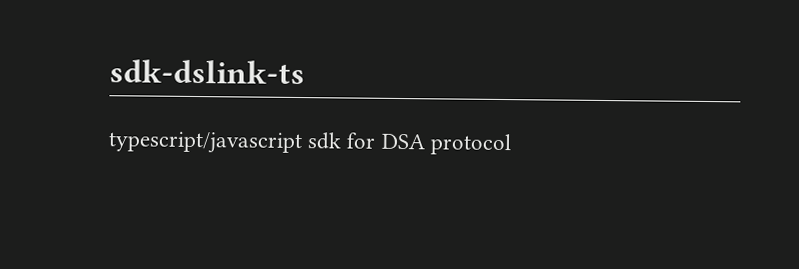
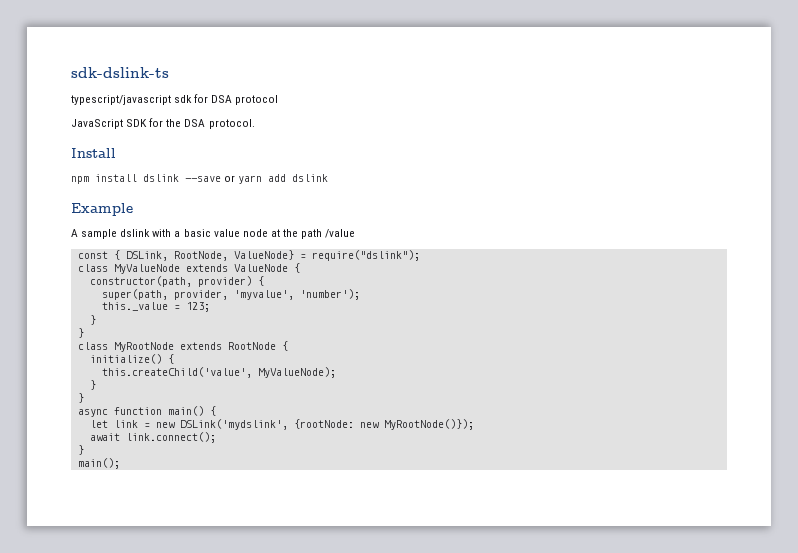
(512, 144) none -> [71,118,255,129] [71,148,116,158] [71,174,329,184] [71,203,133,216] [71,229,356,239] [77,250,420,261] [77,263,300,274] [89,276,264,287] [101,289,360,300] [101,302,210,312] [89,315,96,325] [77,328,84,338] [77,341,288,352] [89,354,174,364] [101,367,336,378] [89,380,96,390] [77,393,84,403] [77,406,216,417] [89,419,474,430] [89,432,216,443] [77,445,84,455] [77,458,120,469] // JavaScript SDK for the DSA protocol. // Install // npm install dslink --save or yarn add dslink // Example // A sample dslink with a basic value node at the path /value // const { DSLink, RootNode, ValueNode} = require("dslink"); // class MyValueNode extends ValueNode { // constructor(path, provider) { // super(path, provider, 'myvalue', 'number'); // this._value = 123; // } // } // class MyRootNode extends RootNode { // initialize() { // this.createChild('value', MyValueNode); // } // } // async function main() { // let link = new DSLink('mydslink', {rootNode: new MyRootNode()}); // await link.connect(); // } // main();

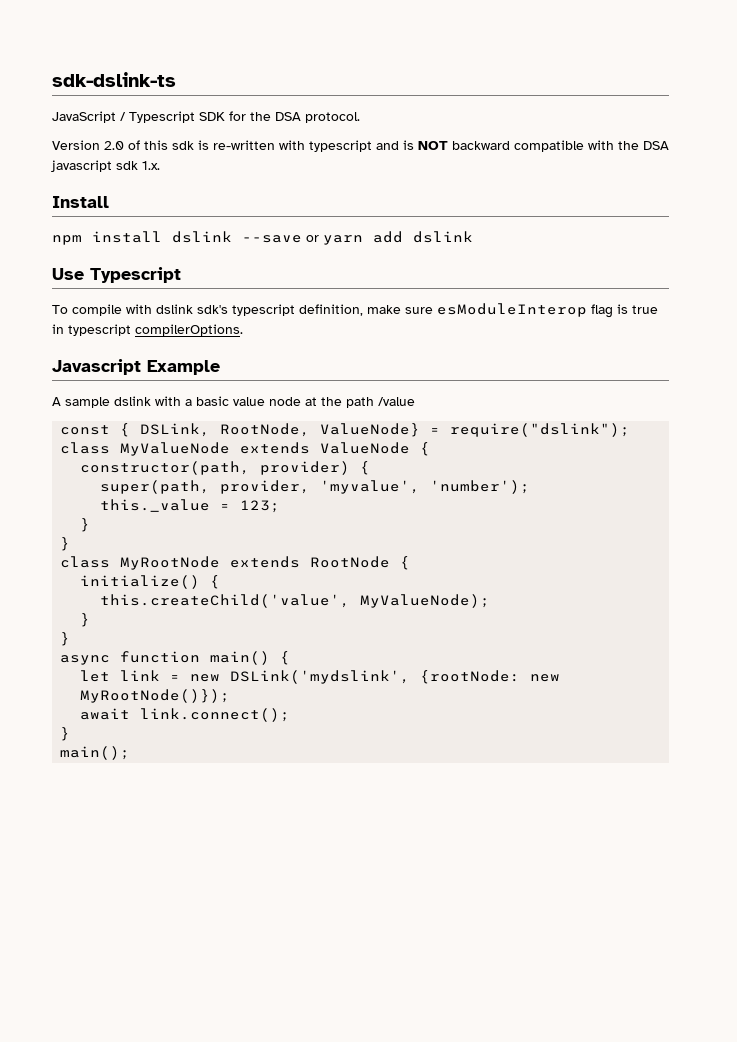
[71,94,279,105] // typescript/javascript sdk for DSA protocol -> (176, 79) none
(123, 124) none -> [120,111,195,123] / Typescript
(255, 124) none -> [52,140,669,152] [51,160,160,172] // Version 2.0 of this sdk is re-written with typescript and is NOT backward compatible with the DSA javascript sdk 1.x.
(329, 178) none -> [52,267,181,283] [52,303,658,318] [52,324,243,336] [52,359,141,375] Use Typescript // To compile with dslink sdk's typescript definition, make sure esModuleInterop flag is true in typescript compilerOptions. // Javascript

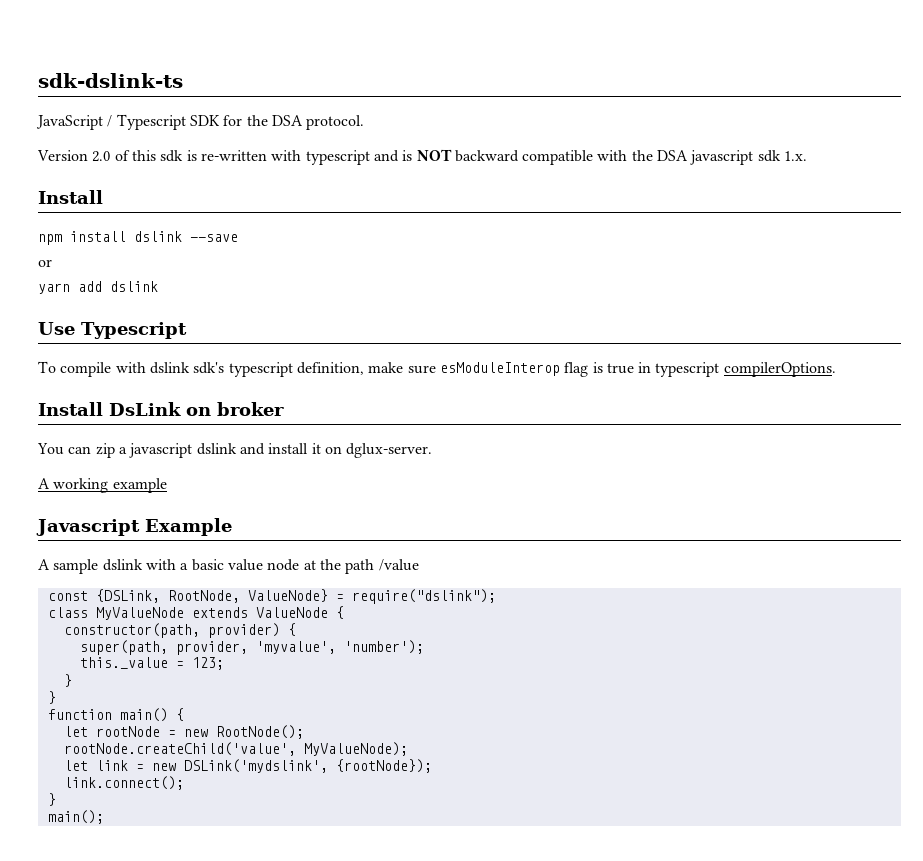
(302, 239) none -> (238, 238) //
(319, 238) none -> (52, 263) //
(243, 330) none -> [38,402,284,416] [37,443,433,458] [38,478,167,493] // Install DsLink on broker // You can zip a javascript dslink and install it on dglux-server. // A working example
[120,423,211,437] { DSLink, -> [95,589,160,603] {DSLink,
[60,556,411,570] [80,575,221,589] [100,594,491,608] [80,613,91,627] [60,632,71,646] [60,651,291,665] class MyRootNode extends RootNode { // initialize() { // this.createChild('value', MyValueNode); // } // } // async function main() { -> [47,708,184,722] [63,725,304,739] [63,742,408,756] function main() { // let rootNode = new RootNode(); // rootNode.createChild('value', MyValueNode);
[420,670,561,684] [80,689,231,703] [80,708,131,720] {rootNode: new MyRootNode()}); // await -> [335,759,432,773] {rootNode}); //

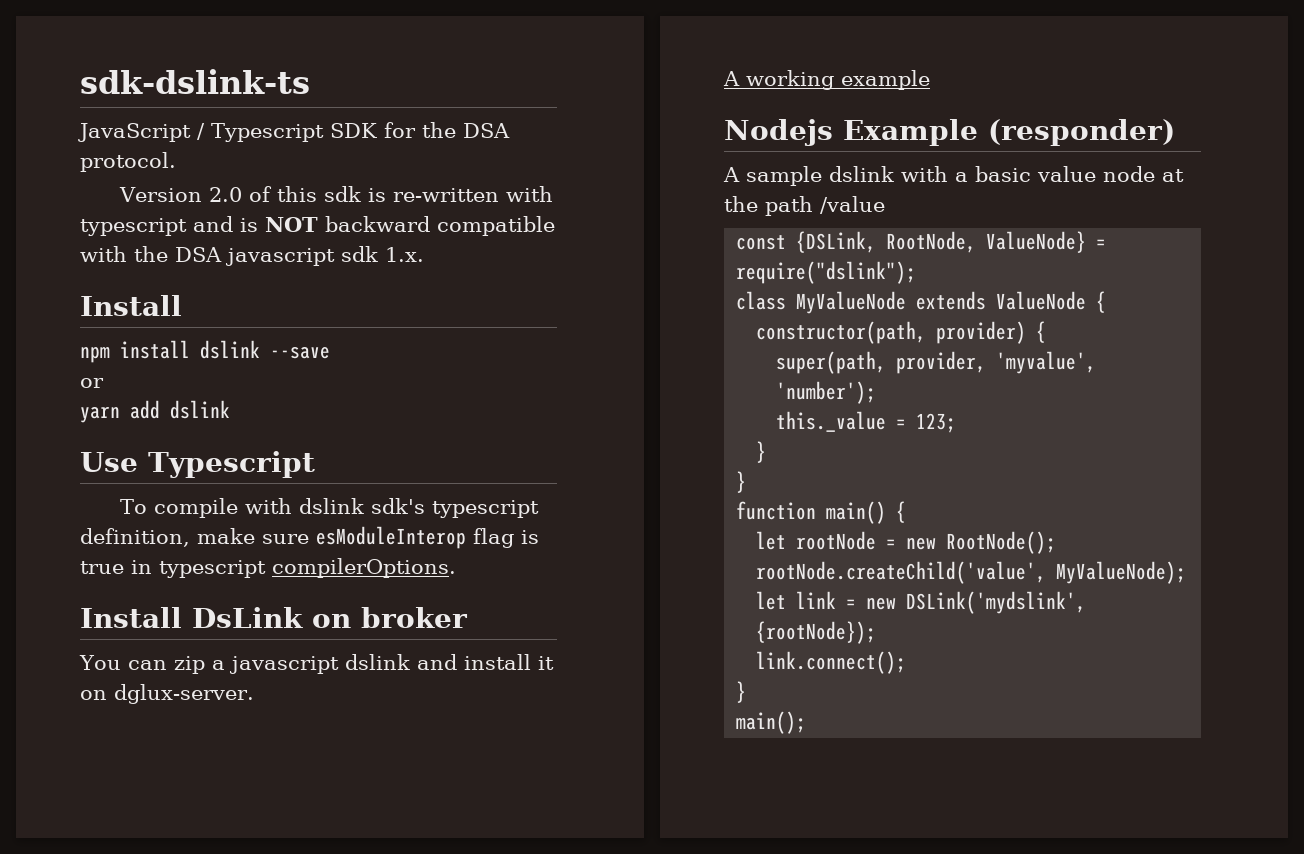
[36,519,140,536] Javascript -> [724,119,833,146] Nodejs
(232, 527) none -> [988,119,1175,146] (responder)

